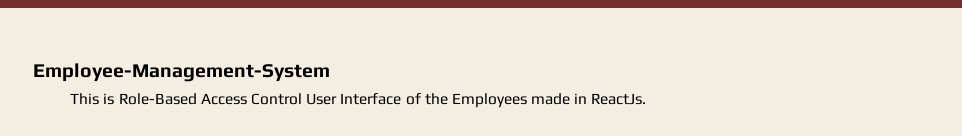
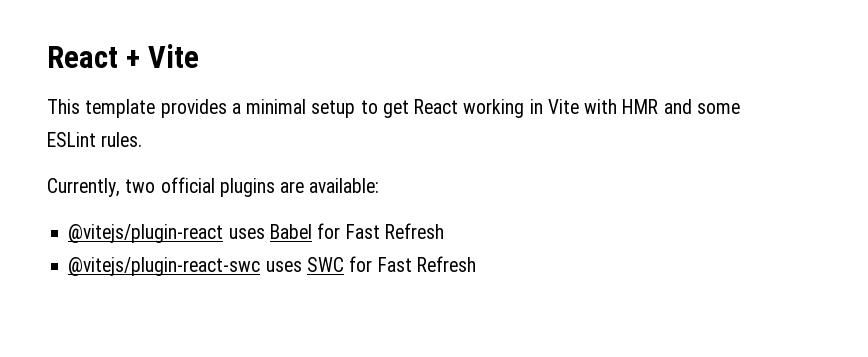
[33,63,330,82] [70,93,647,108] Employee-Management-System // This is Role-Based Access Control User Interface of the Employees made in ReactJs. -> [47,44,200,68] [47,99,740,118] [47,132,143,147] [47,177,380,197] [68,223,444,243] [68,256,476,276] React + Vite // This template provides a minimal setup to get React working in Vite with HMR and some ESLint rules. // Currently, two official plugins are available: // @vitejs/plugin-react uses Babel for Fast Refresh // @vitejs/plugin-react-swc uses SWC for Fast Refresh

